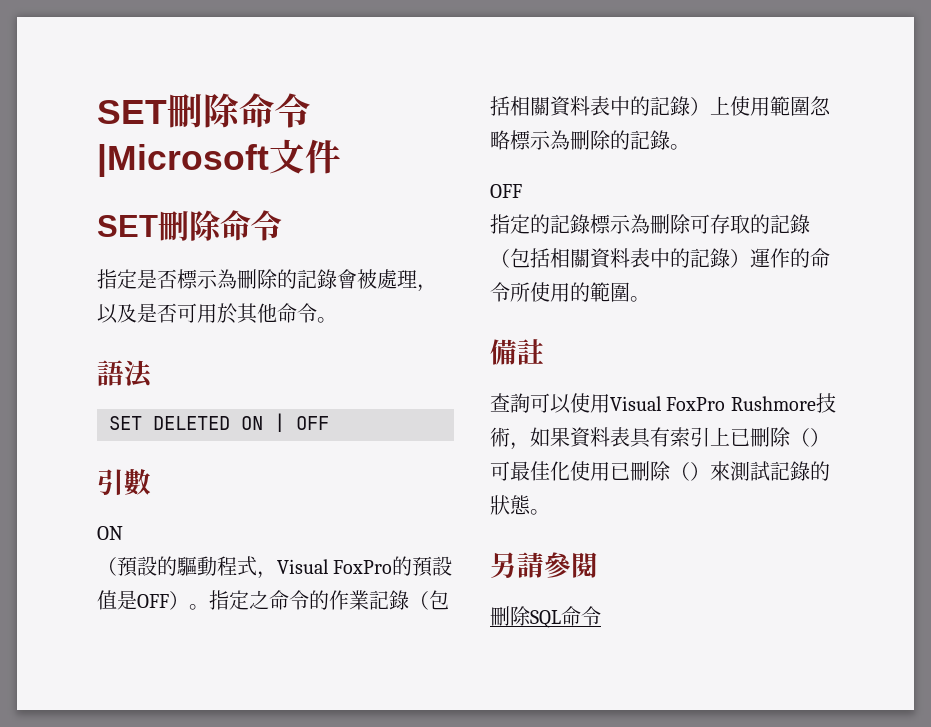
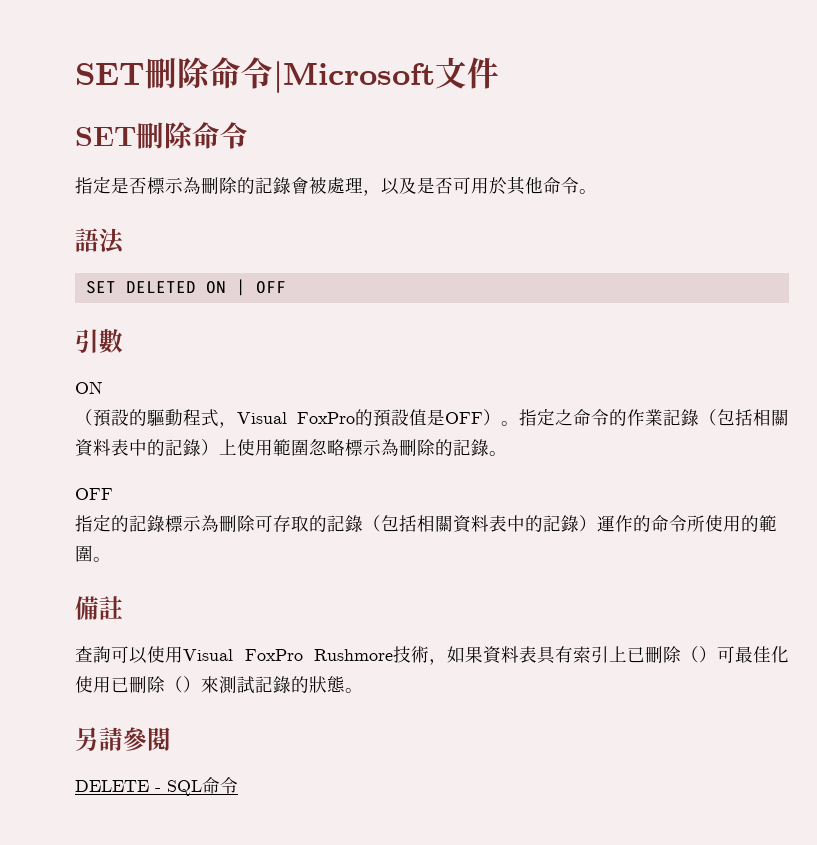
[490,606,531,626] 刪除 -> [75,780,161,792] DELETE -

